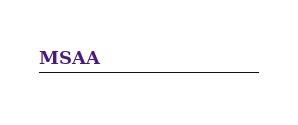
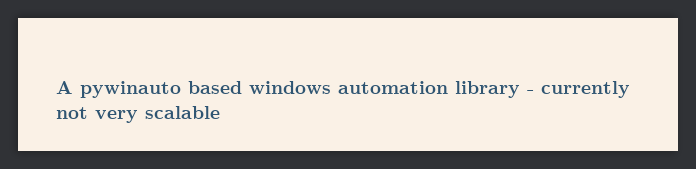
[39,51,101,64] MSAA -> [56,81,630,98] [56,106,220,123] A pywinauto based windows automation library - currently not very scalable

